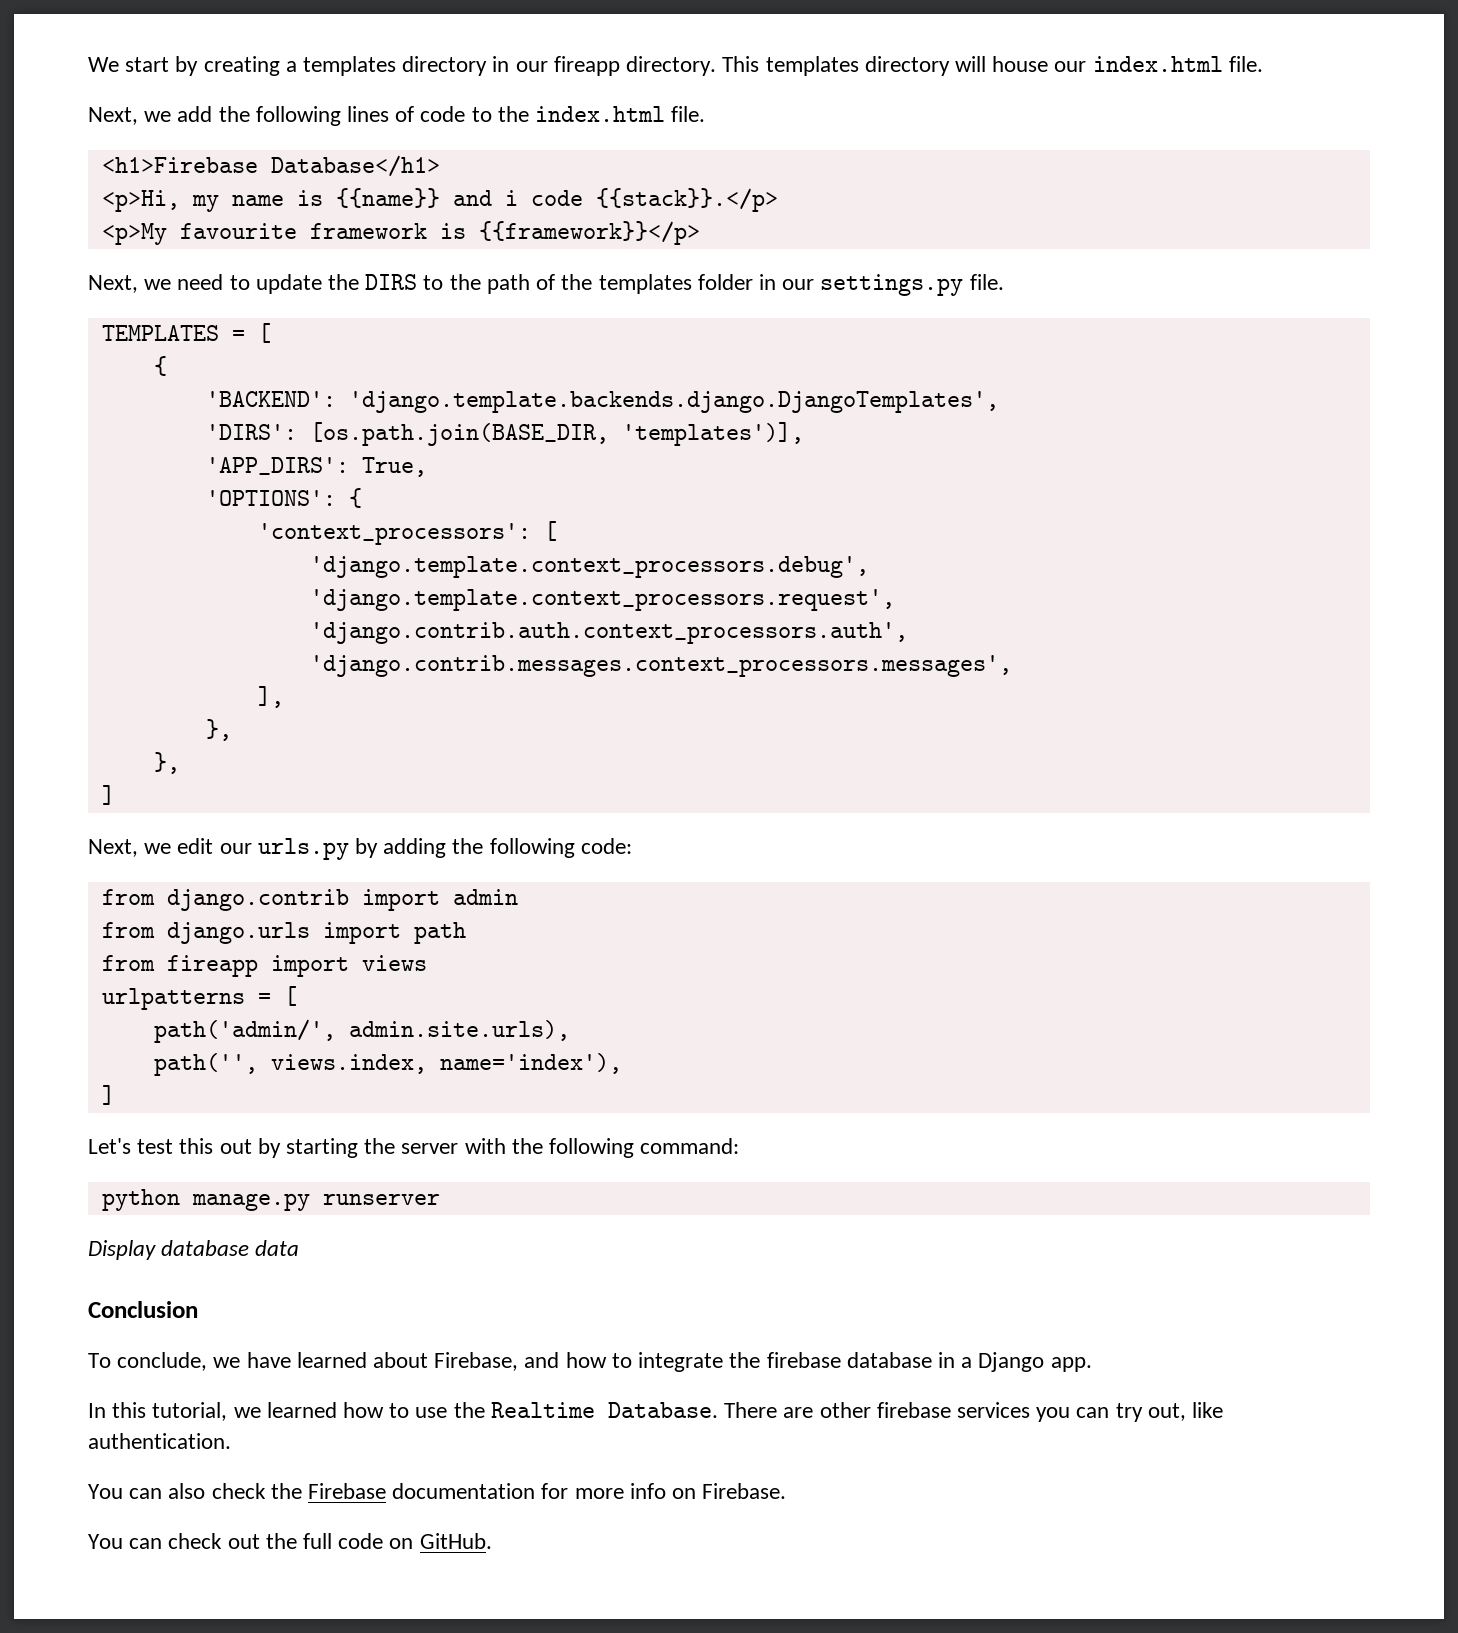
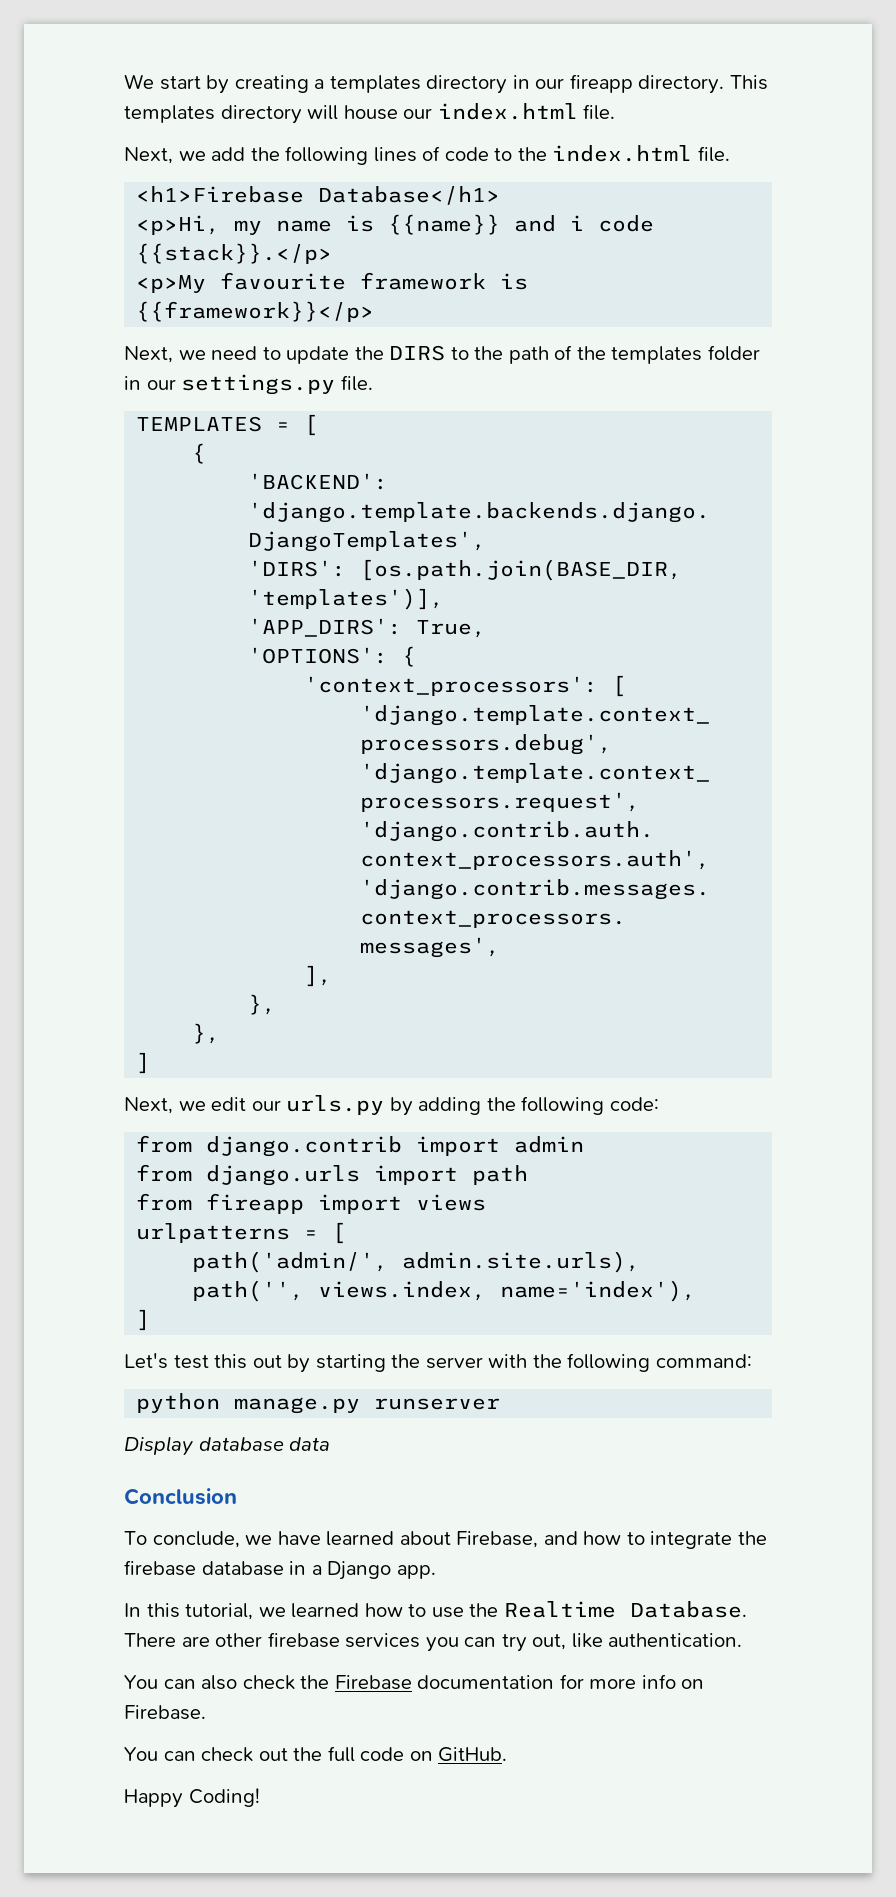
(492, 1541) none -> [124,1788,260,1808] // Happy Coding!

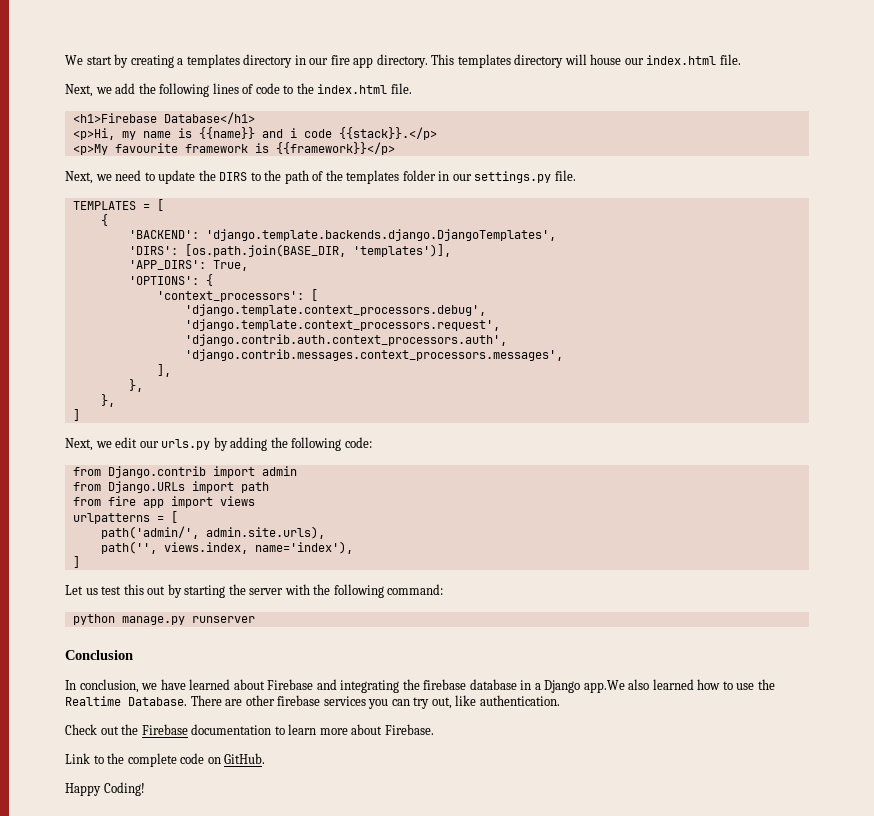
[569,74,633,93] fireapp -> [330,55,374,68] fire app
[206,1136,403,1157] django.contrib -> [107,466,206,478] Django.contrib
[206,1165,361,1186] django.urls -> [107,481,185,493] Django.URLs
[206,1193,305,1214] fireapp -> [107,496,164,508] fire app
[124,1353,168,1369] Let's -> [65,585,98,595] Let us
[124,1436,331,1456] // Display database data -> (255, 619) none
[124,1531,240,1548] To conclude, -> [65,679,139,693] In conclusion,
[456,1531,733,1549] Firebase, and how to integrate -> [267,679,400,693] Firebase and integrating
[396,1565,436,1579] [124,1603,286,1620] app. // In this tutorial, we -> [583,679,650,693] app.We also
[124,1674,705,1690] [124,1705,206,1720] [124,1746,355,1762] You can also check the Firebase documentation for more info on Firebase. // You can check out the full -> [65,724,434,735] [65,753,177,767] Check out the Firebase documentation to learn more about Firebase. // Link to the complete

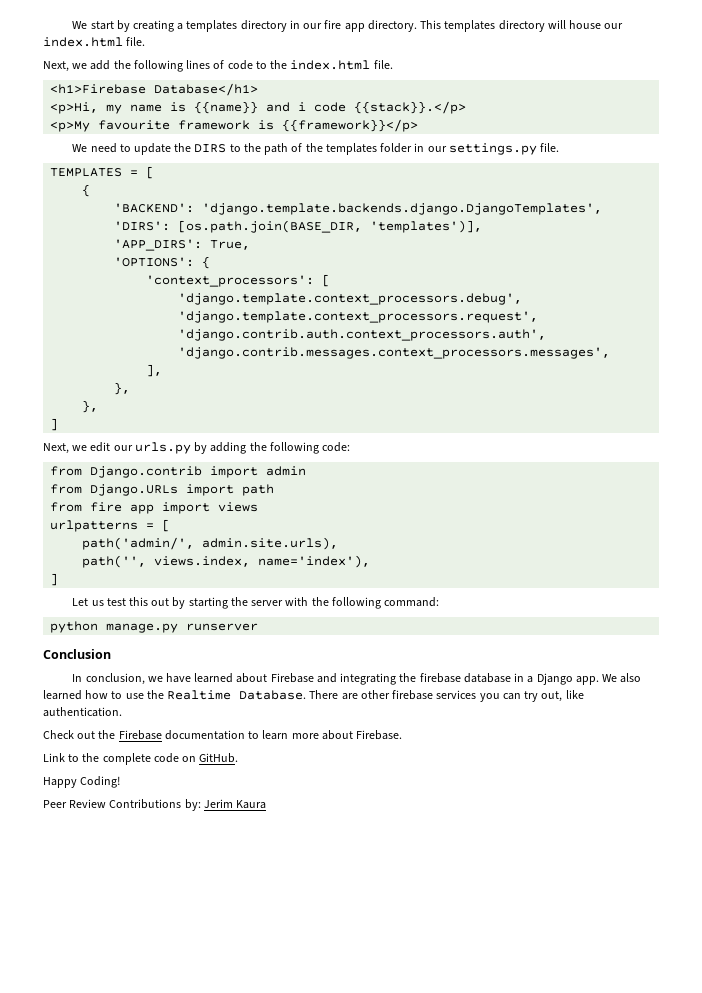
[65,171,112,184] Next, we -> [72,144,88,152] We
[583,680,625,693] app.We -> [575,674,618,685] app. We
(145, 789) none -> [43,799,267,811] // Peer Review Contributions by: Jerim Kaura

